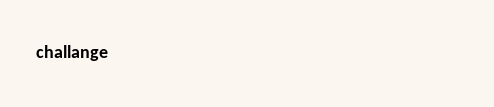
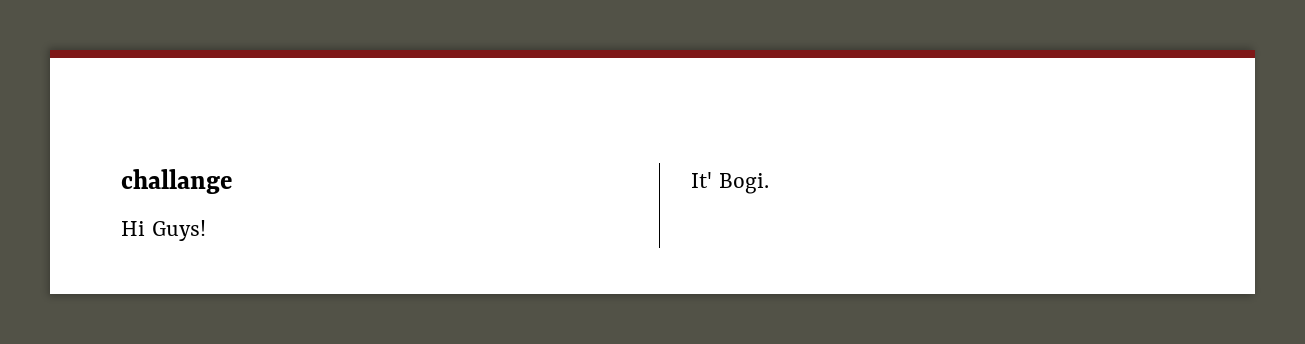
(108, 53) none -> [121,220,206,241] [691,172,769,194] // Hi Guys! // It' Bogi.

